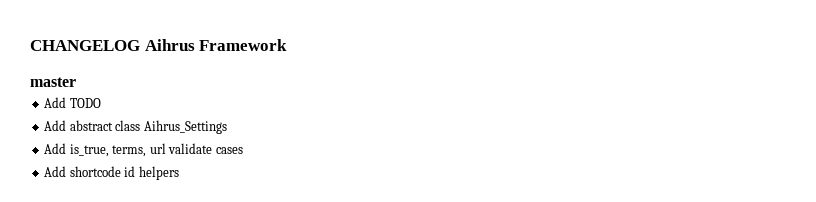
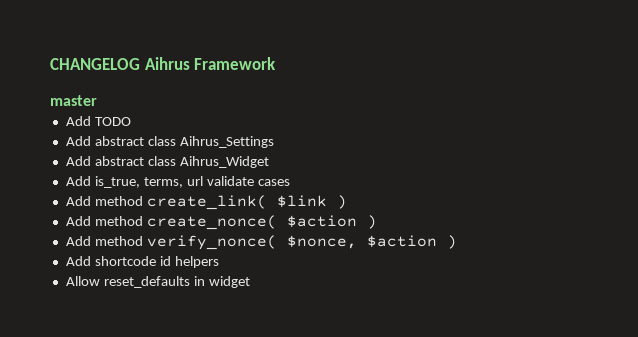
(227, 127) none -> [65,156,269,168] // Add abstract class Aihrus_Widget
(243, 150) none -> [65,195,347,210] [65,215,377,230] [65,235,457,250] // Add method create_link( $link ) // Add method create_nonce( $action ) // Add method verify_nonce( $nonce, $action )
(179, 173) none -> [65,276,250,288] // Allow reset_defaults in widget

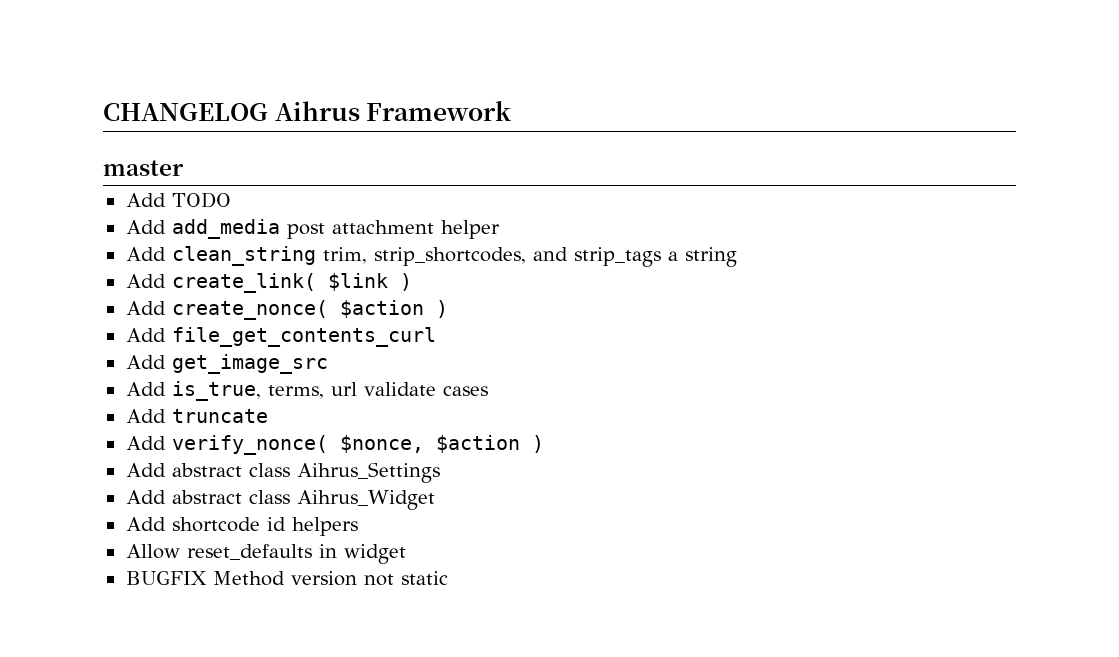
(131, 121) none -> [125,219,500,239] [125,246,737,267] [125,273,412,293] [125,300,448,320] [125,327,436,347] [125,354,328,374] [125,381,488,401] [125,409,268,423] [125,435,544,455] // Add add_media post attachment helper // Add clean_string trim, strip_shortcodes, and strip_tags a string // Add create_link( $link ) // Add create_nonce( $action ) // Add file_get_contents_curl // Add get_image_src // Add is_true, terms, url validate cases // Add truncate // Add verify_nonce( $nonce, $action )
[65,176,290,188] [65,195,347,210] [65,215,377,230] [65,235,457,250] // Add is_true, terms, url validate cases // Add method create_link( $link ) // Add method create_nonce( $action ) // Add method verify_nonce( $nonce, $action ) -> (435, 500) none
(250, 282) none -> [125,571,448,586] // BUGFIX Method version not static

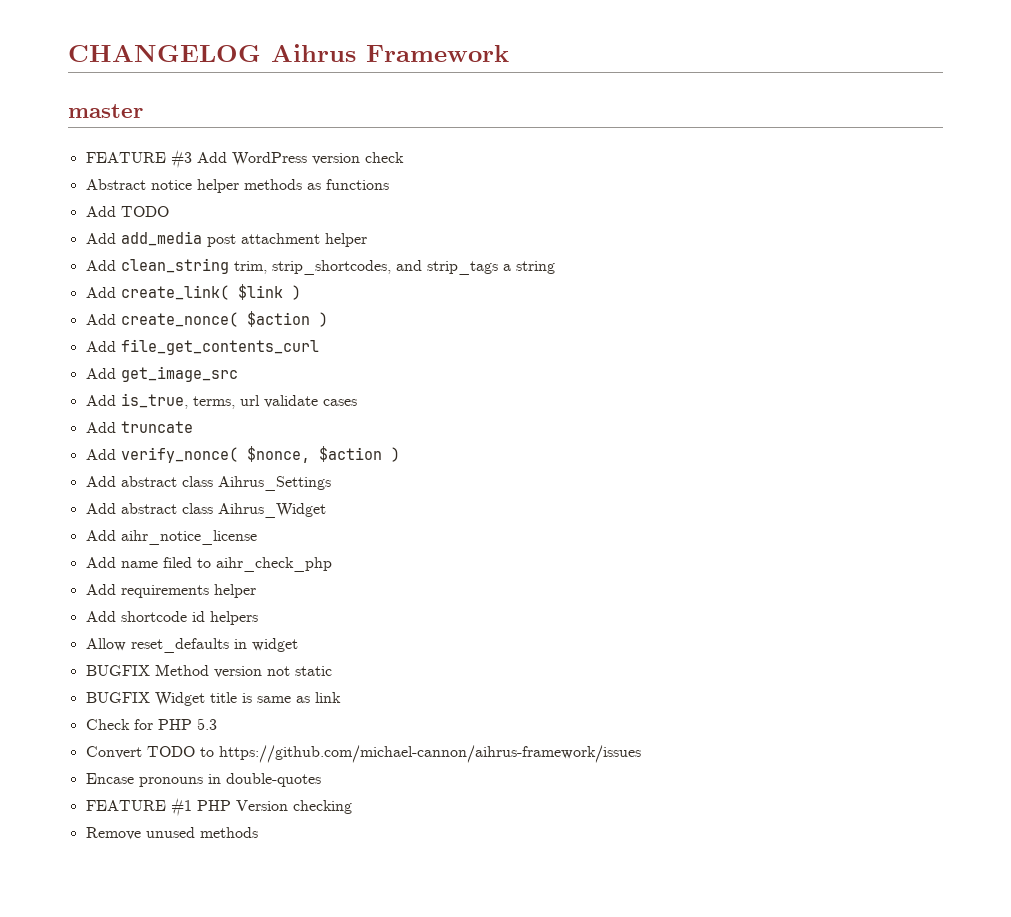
(184, 168) none -> [85,149,404,169] [85,179,389,193] // FEATURE #3 Add WordPress version check // Abstract notice helper methods as functions
(435, 500) none -> [85,530,257,545] [85,557,332,572] [85,584,256,598] // Add aihr_notice_license // Add name filed to aihr_check_php // Add requirements helper
(448, 578) none -> [85,692,341,706] [85,718,217,730] [85,745,641,763] [85,773,321,787] [85,797,352,817] [85,827,258,840] // BUGFIX Widget title is same as link // Check for PHP 5.3 // Convert TODO to https://github.com/michael-cannon/aihrus-framework/issues // Encase pronouns in double-quotes // FEATURE #1 PHP Version checking // Remove unused methods

